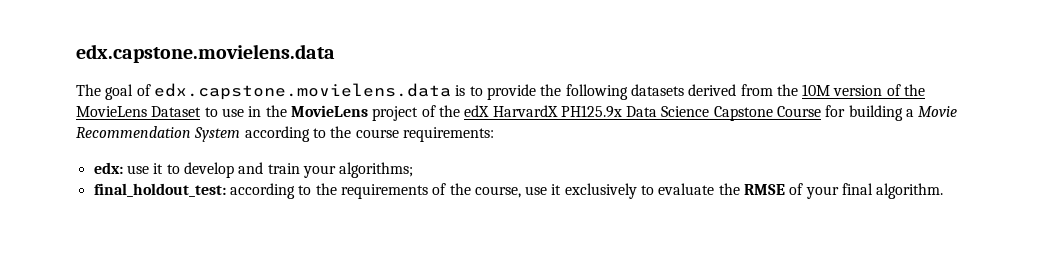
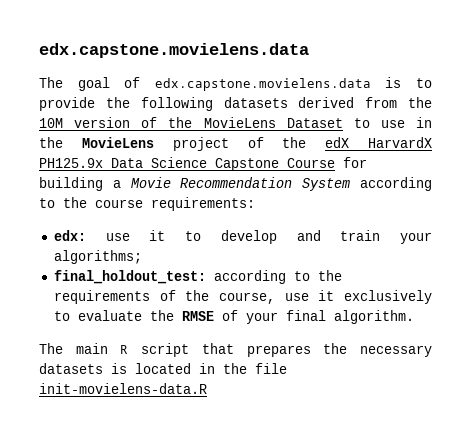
(944, 191) none -> [39,343,433,357] [39,363,287,374] [39,383,207,394] // The main R script that prepares the necessary datasets is located in the file init-movielens-data.R

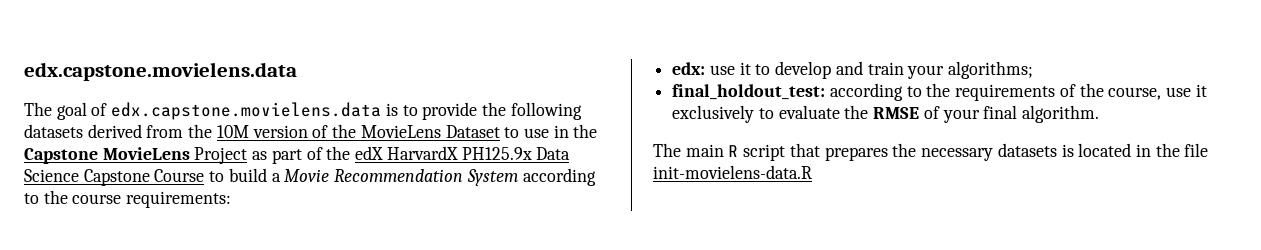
[81,137,229,151] MovieLens project -> [24,147,302,164] Capstone MovieLens Project as part
[343,157,367,168] [39,177,103,191] for building -> [209,168,267,182] to build

